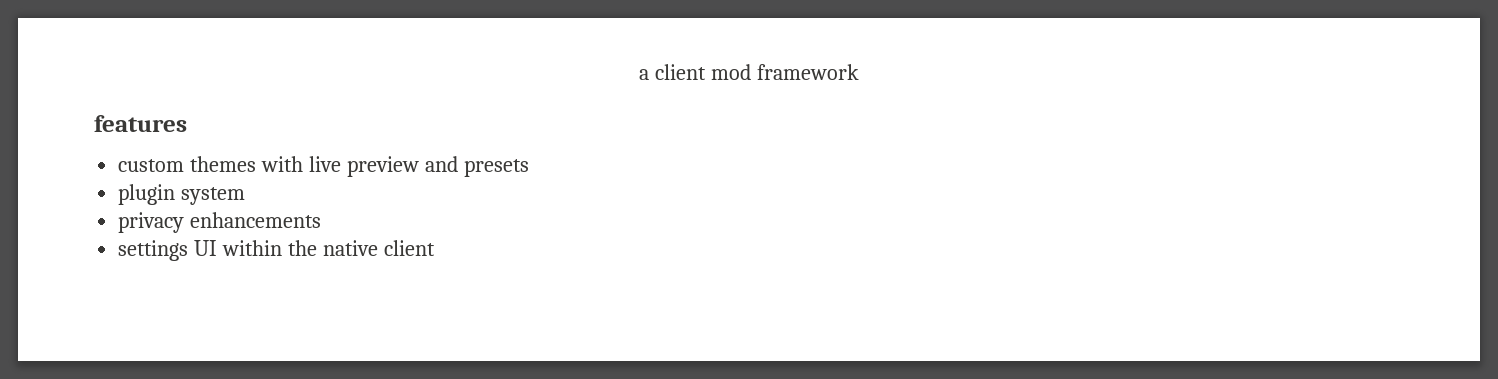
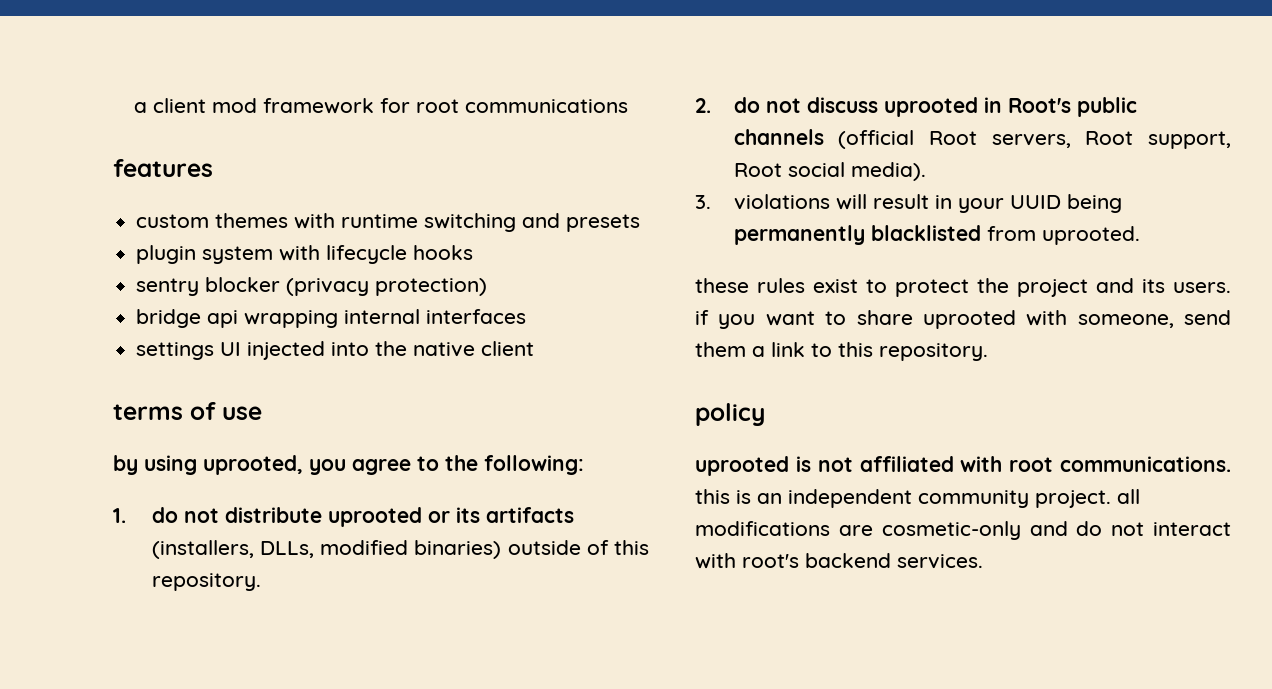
(859, 72) none -> [380,98,628,113] for root communications
[309,156,419,177] live preview -> [341,213,517,232] runtime switching
[118,212,322,233] // privacy enhancements -> [279,245,474,264] [136,277,488,296] [136,309,527,328] with lifecycle hooks // sentry blocker (privacy protection) // bridge api wrapping internal interfaces
[222,240,283,256] within -> [247,341,370,360] injected into
(435, 248) none -> [113,402,262,420] [113,455,584,475] [113,507,574,527] [151,540,649,559] [151,573,261,591] [695,97,1137,117] [733,129,1231,149] [733,162,926,181] [695,194,1122,213] [733,225,1140,245] [695,278,1231,297] [695,310,1231,329] [695,342,988,361] [695,403,765,426] [695,456,1231,476] [695,489,1140,508] [695,521,1231,540] [695,553,983,569] // terms of use // by using uprooted, you agree to the following: // 1. do not distribute uprooted or its artifacts (installers, DLLs, modified binaries) outside of this repository. // 2. do not discuss uprooted in Root's public channels (official Root servers, Root support, Root social media). // 3. violations will result in your UUID being permanently blacklisted from uprooted. // these rules exist to protect the project and its users. if you want to share uprooted with someone, send them a link to this repository. // policy // uprooted is not affiliated with root communications. this is an independent community project. all modifications are cosmetic-only and do not interact with root's backend services.

